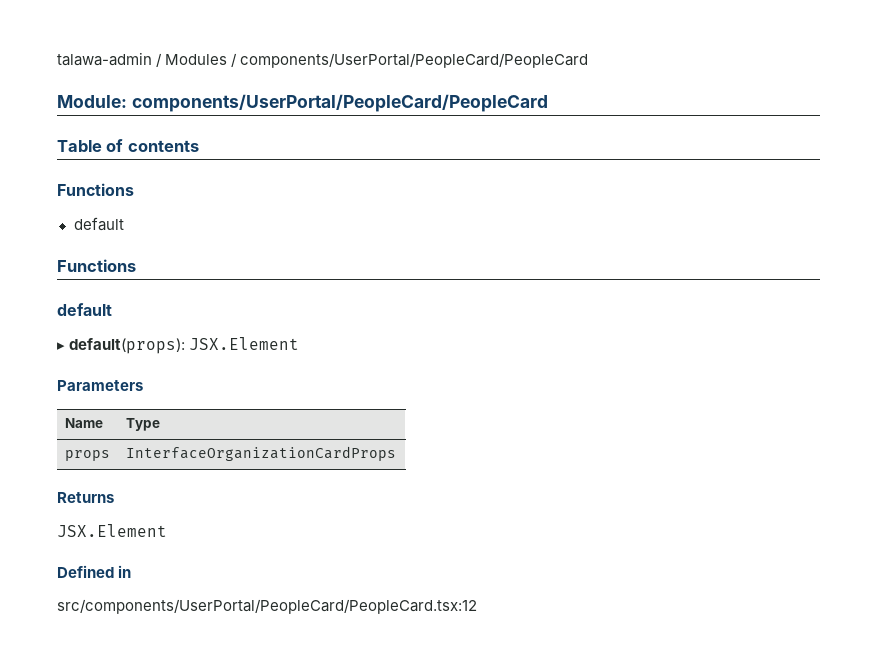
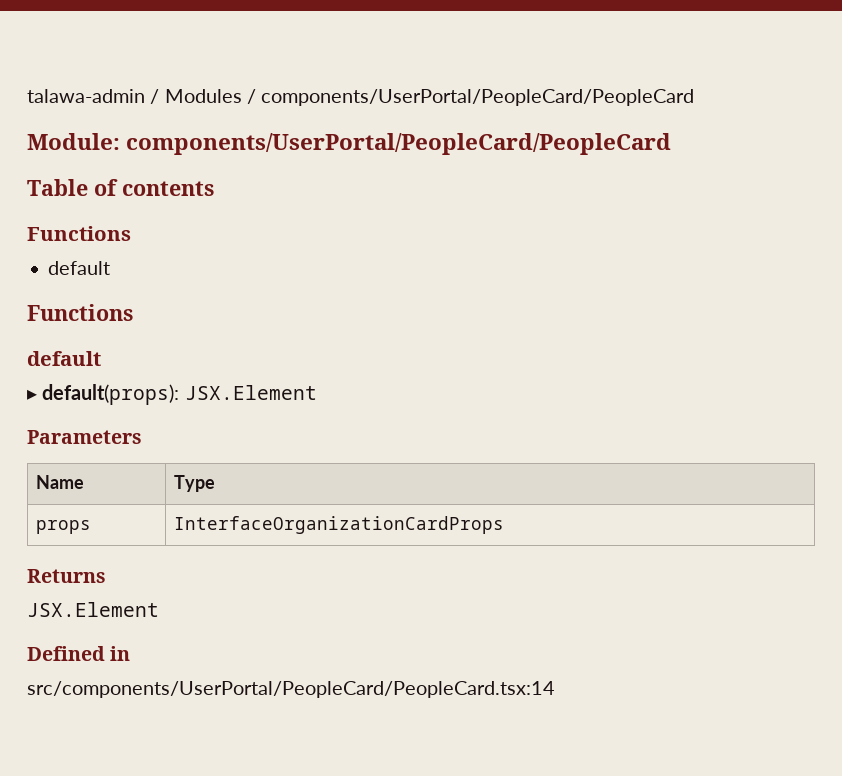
[57,599,477,614] src/components/UserPortal/PeopleCard/PeopleCard.tsx:12 -> [27,681,555,698] src/components/UserPortal/PeopleCard/PeopleCard.tsx:14

